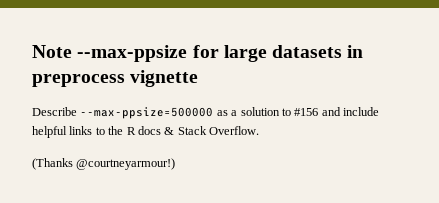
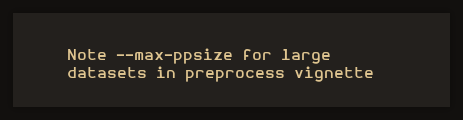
[32,107,379,119] [32,126,259,138] [32,158,176,170] // Describe --max-ppsize=500000 as a solution to #156 and include helpful links to the R docs & Stack Overflow. // (Thanks @courtneyarmour!) -> (374, 74) none

